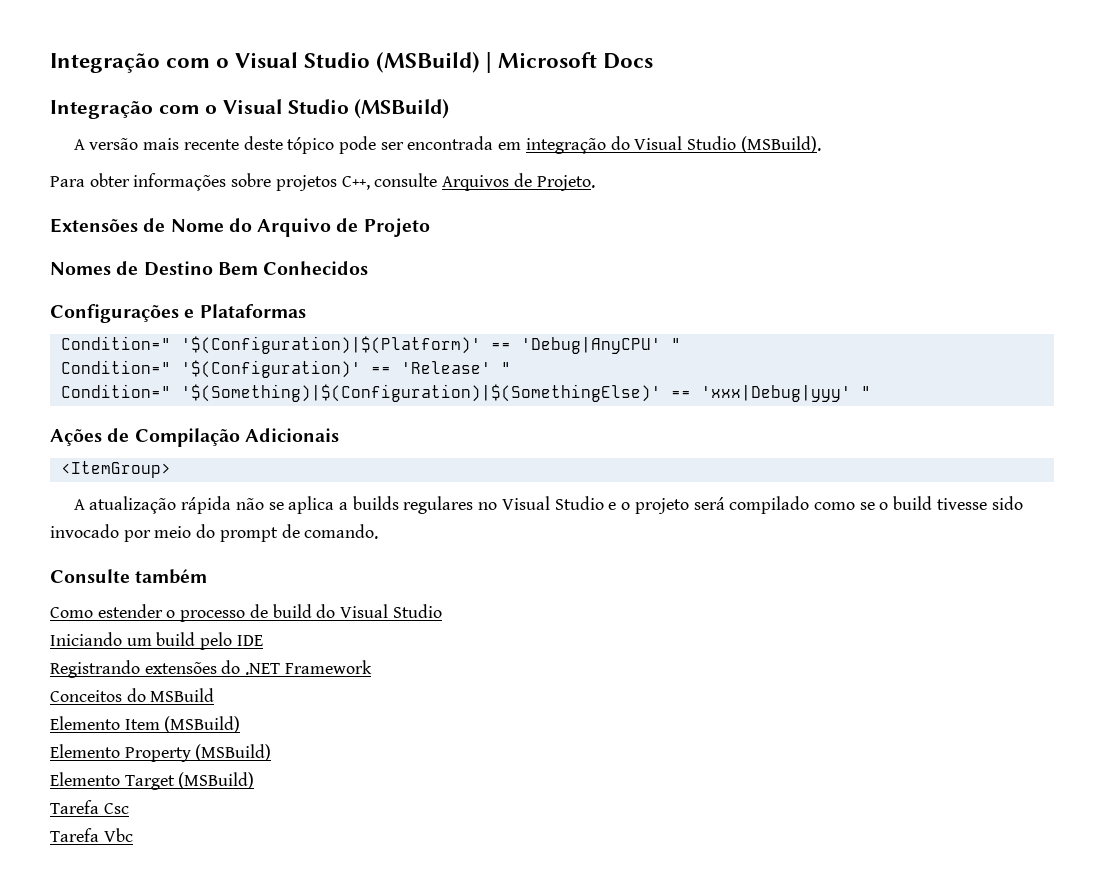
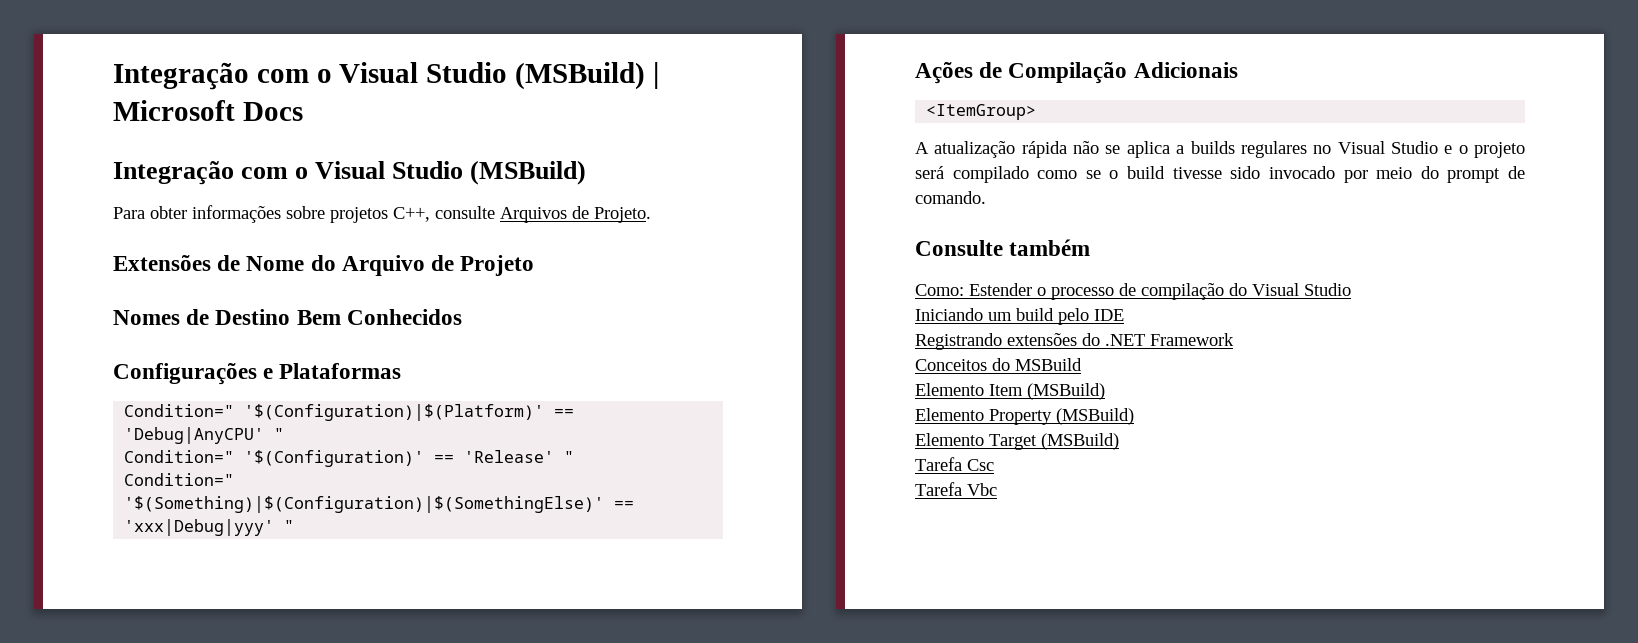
[73,136,821,154] // A versão mais recente deste tópico pode ser encontrada em integração do Visual Studio (MSBuild). -> (587, 172) none
[50,604,163,618] Como estender -> [915,283,1032,296] Como: Estender
[272,604,312,618] build -> [1141,283,1224,300] compilação

